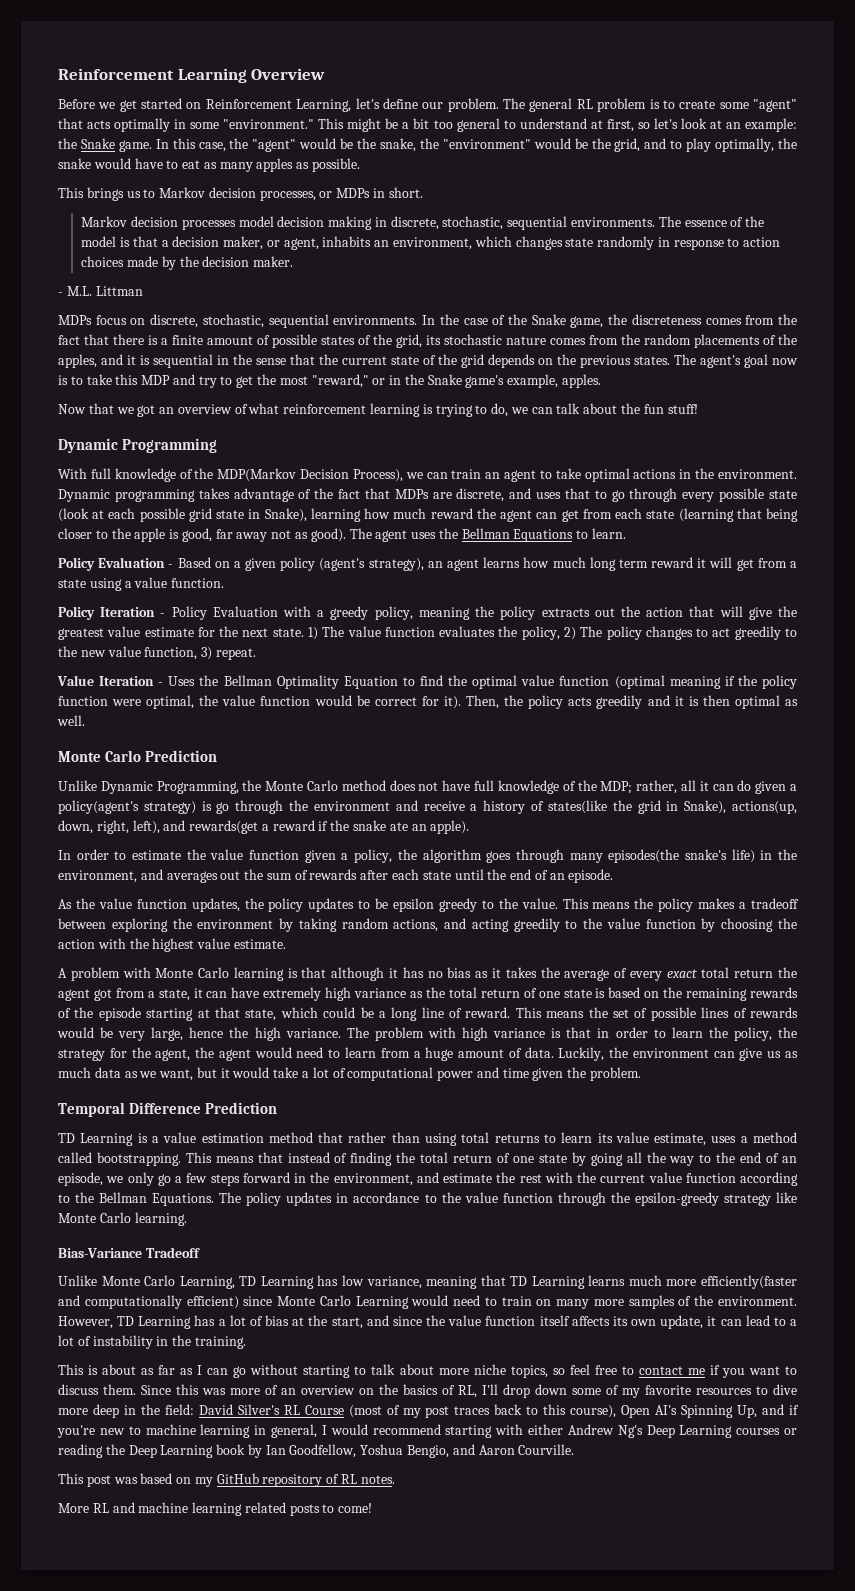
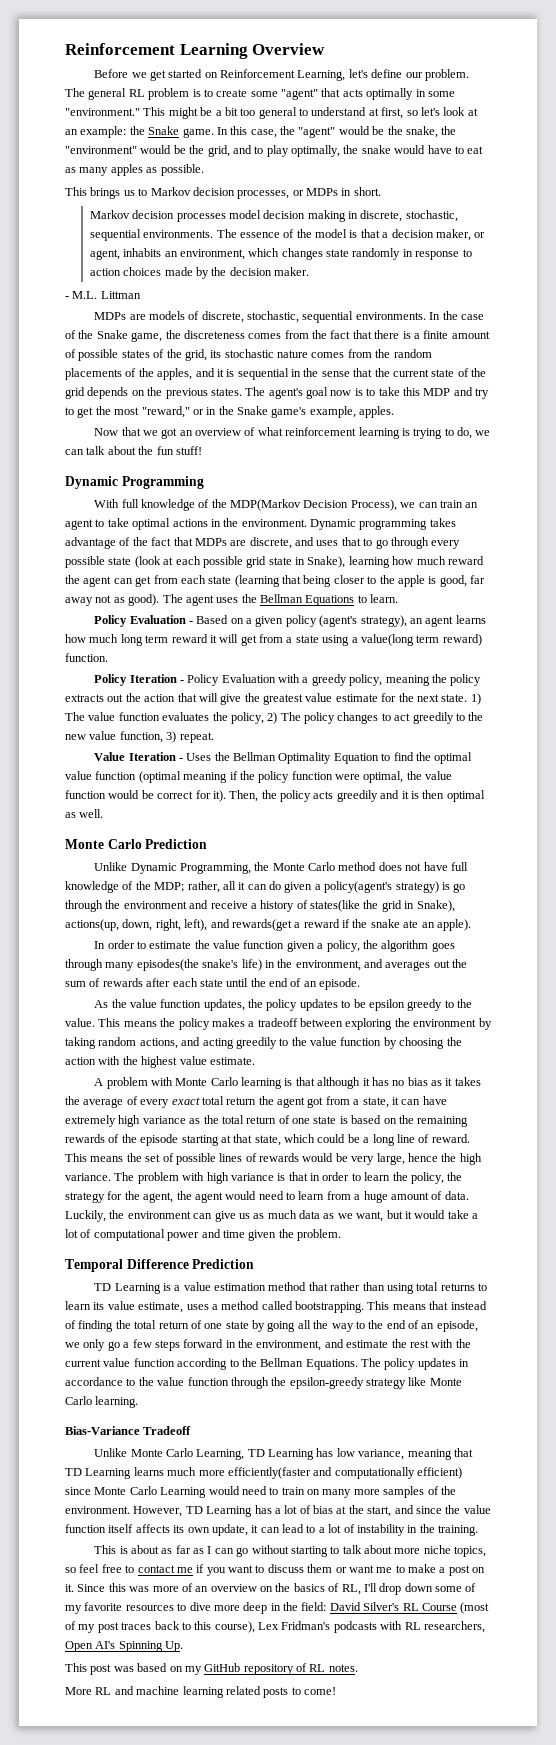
[95,315,146,325] focus on -> [129,311,200,320] are models of
[134,577,168,588] value -> [360,634,482,646] value(long term reward)
[103,1384,136,1395] them. -> [307,1564,486,1576] [65,1584,74,1592] them or want me to make a post on it.
[621,1404,799,1418] [57,1424,798,1438] [58,1444,575,1458] Open AI's Spinning Up, and if you're new to machine learning in general, I would recommend starting with either Andrew Ng's Deep Learning courses or reading the Deep Learning book by Ian Goodfellow, Yoshua Bengio, and Aaron Courville. -> [258,1621,485,1633] [65,1641,184,1652] Lex Fridman's podcasts with RL researchers, Open AI's Spinning Up.

